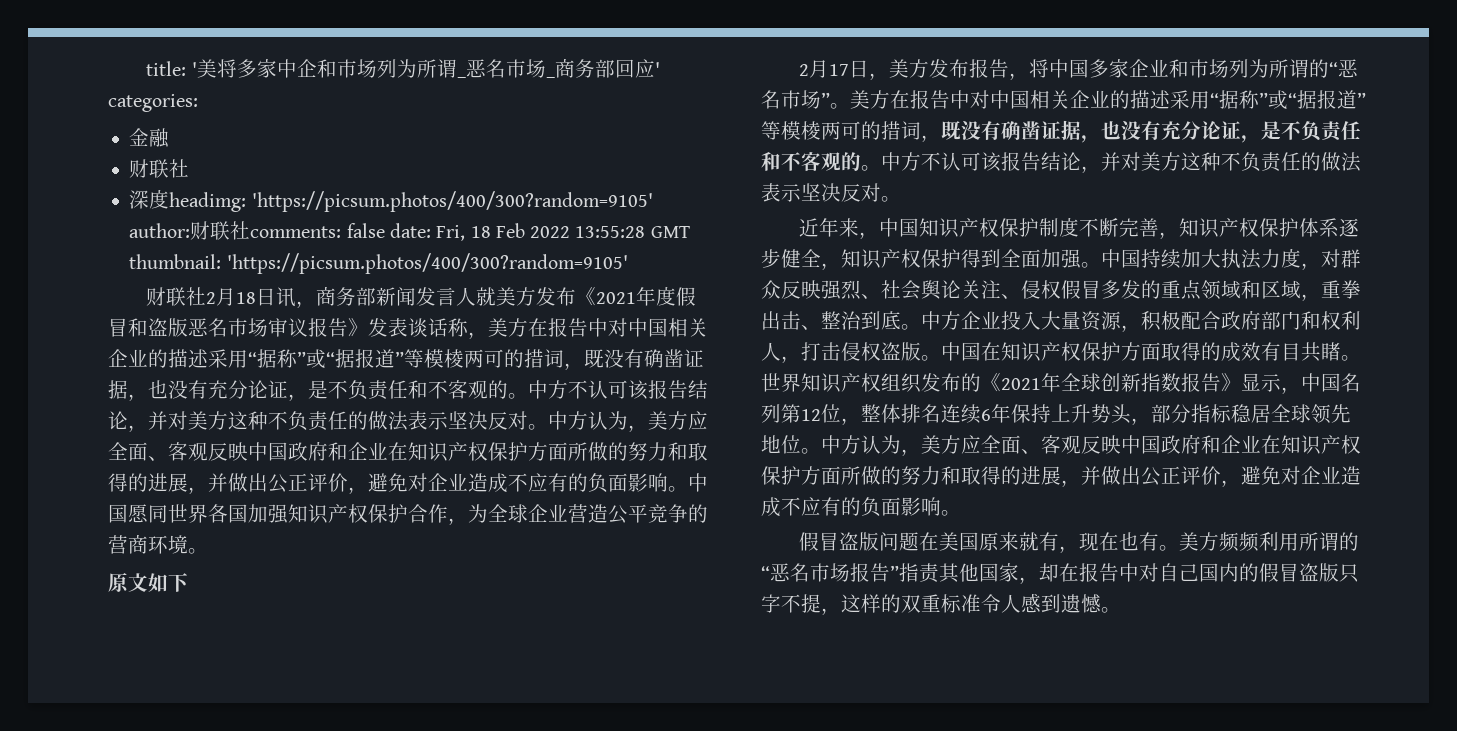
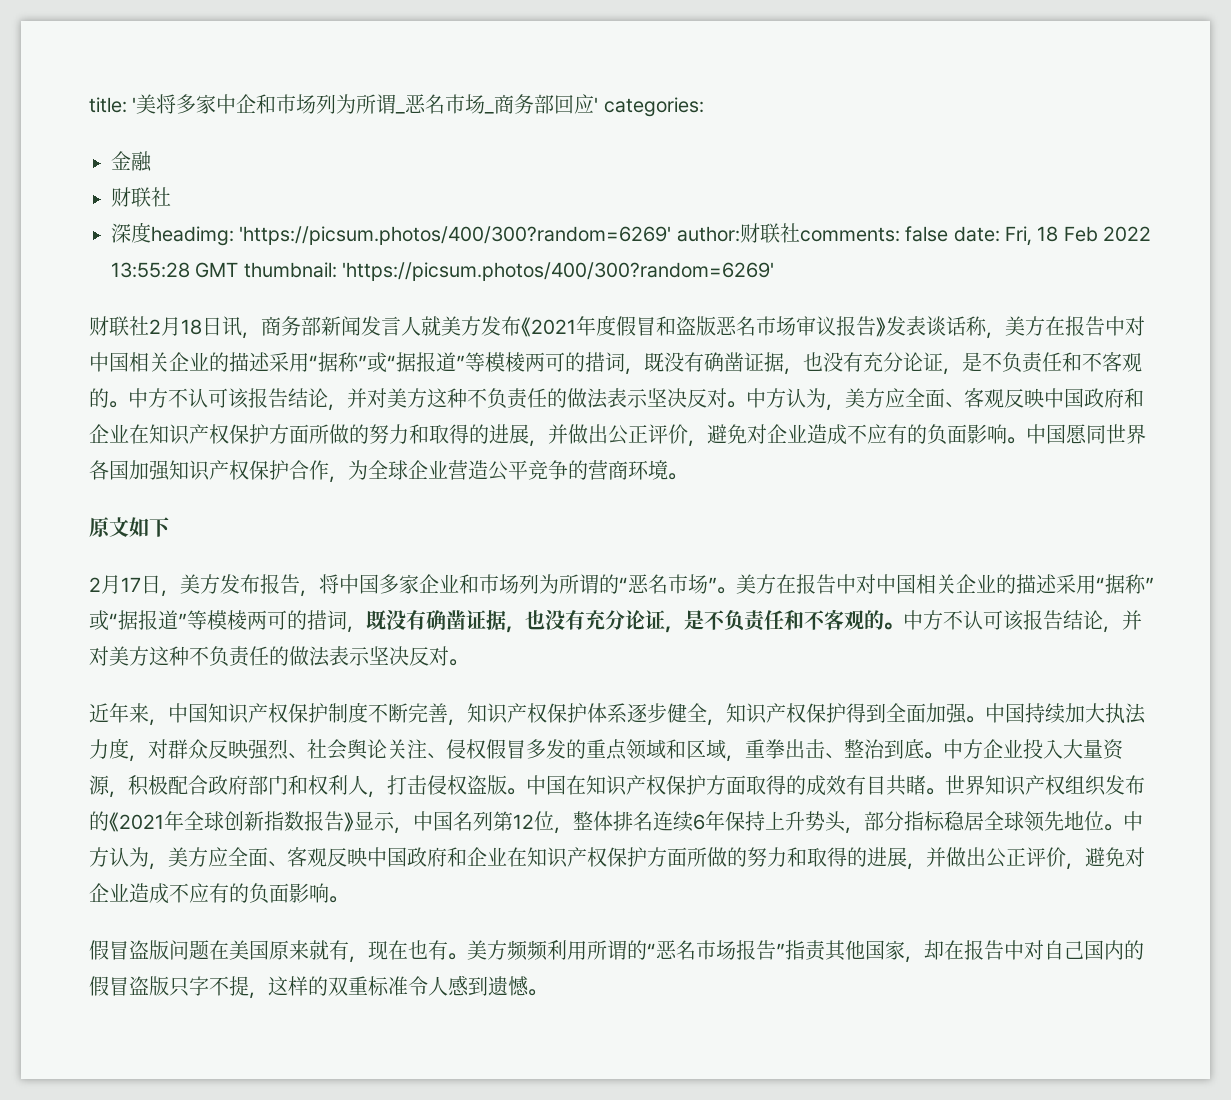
[251,191,653,212] 'https://picsum.photos/400/300?random=9105' -> [239,226,672,245] 'https://picsum.photos/400/300?random=6269'
[226,253,628,274] 'https://picsum.photos/400/300?random=9105' -> [342,262,775,281] 'https://picsum.photos/400/300?random=6269'

